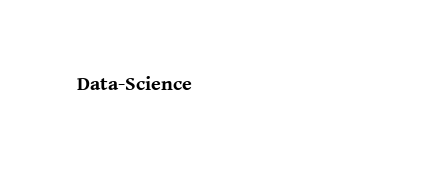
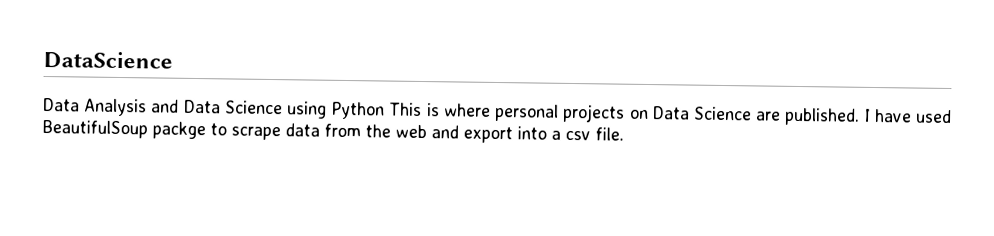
[77,76,192,90] Data-Science -> [43,50,173,70] [43,97,953,126] [42,119,624,144] DataScience // Data Analysis and Data Science using Python This is where personal projects on Data Science are published. I have used BeautifulSoup packge to scrape data from the web and export into a csv file.

